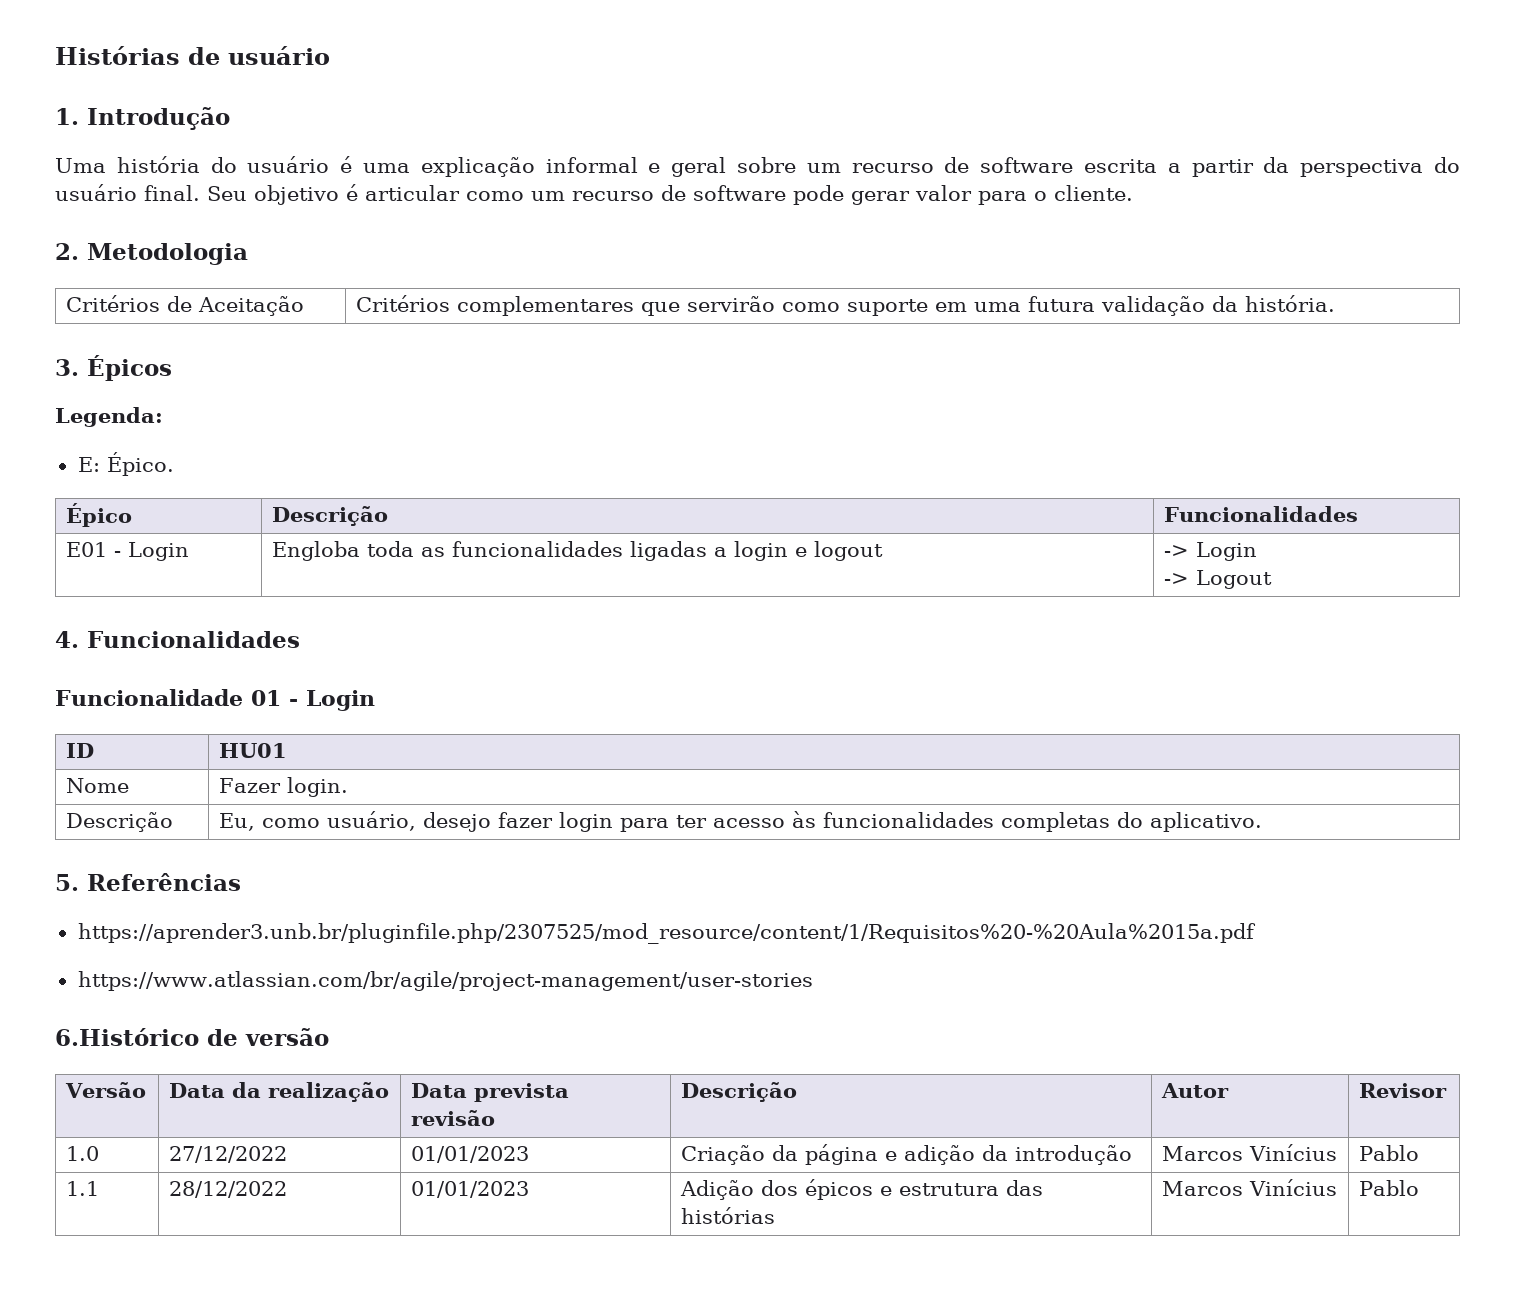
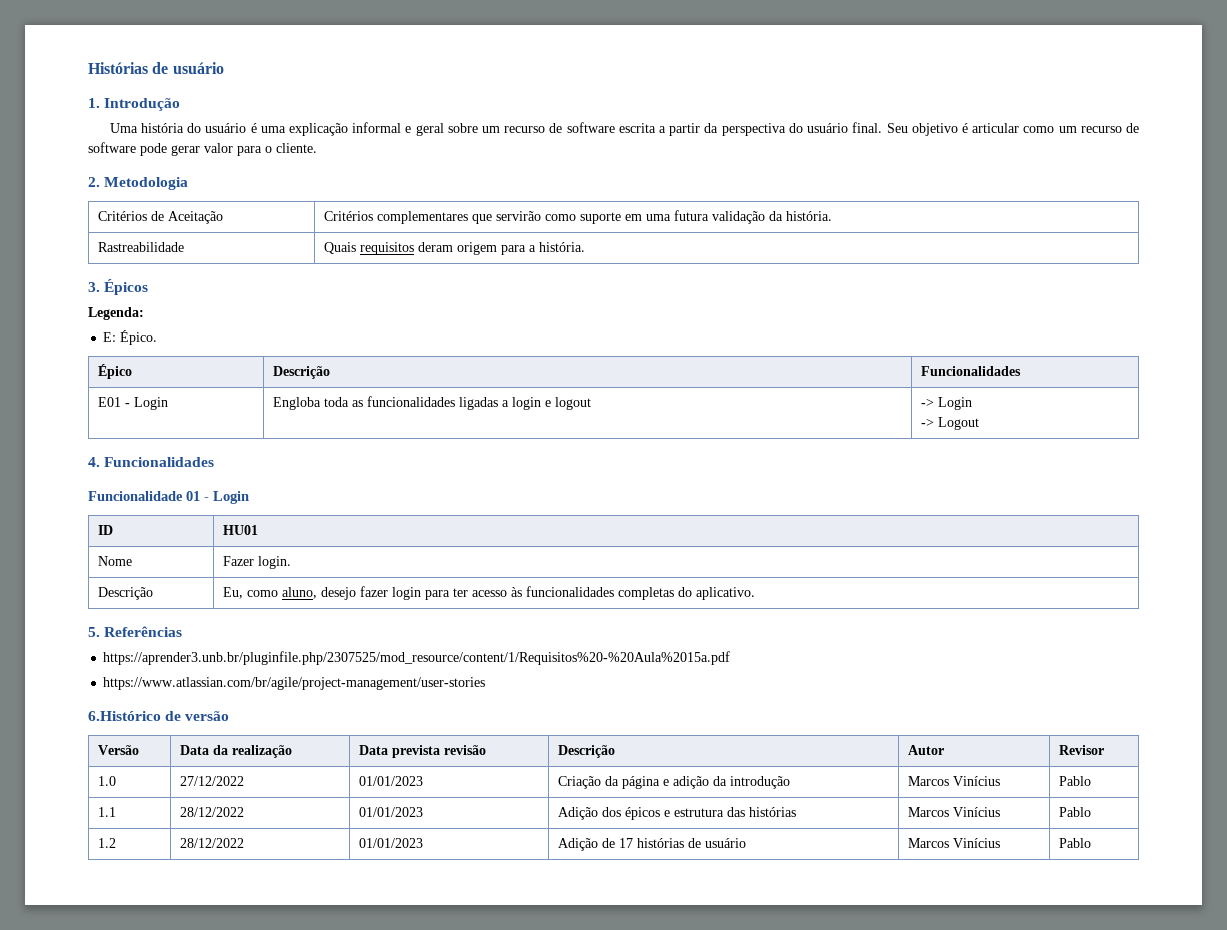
(1336, 303) none -> [98,242,185,252] [324,242,586,255] // Rastreabilidade | Quais requisitos deram origem para a história.
[327,811,417,831] usuário, -> [282,587,318,599] aluno,
(1420, 1188) none -> [98,838,117,848] [180,838,245,848] [359,838,424,848] [558,838,747,851] [908,838,1001,848] [1059,838,1092,848] // 1.2 | 28/12/2022 | 01/01/2023 | Adição de 17 histórias de usuário | Marcos Vinícius | Pablo

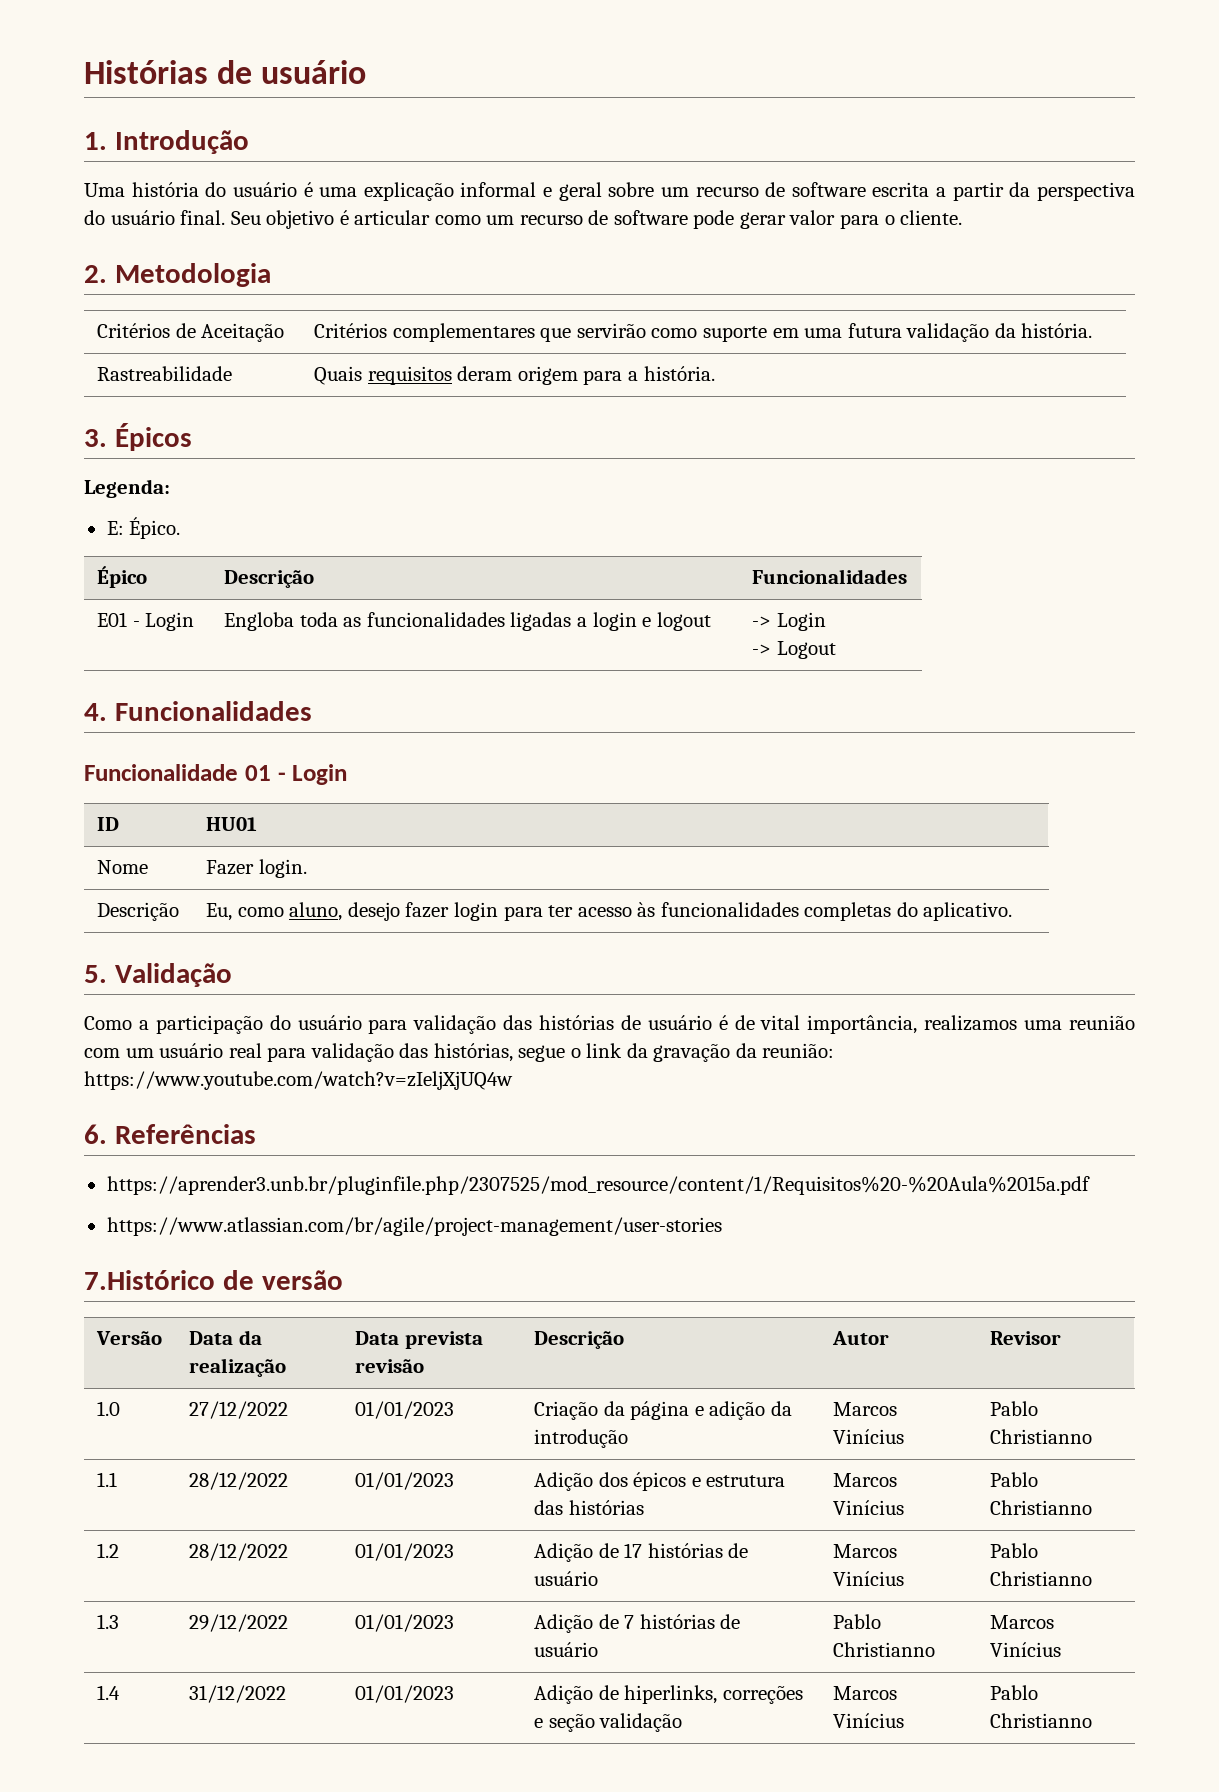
(100, 632) none -> [114,963,232,987] [84,1015,1135,1034] [84,1043,835,1062] [84,1071,513,1090] [84,1124,107,1144] Validação // Como a participação do usuário para validação das histórias de usuário é de vital importância, realizamos uma reunião com um usuário real para validação das histórias, segue o link da gravação da reunião: https://www.youtube.com/watch?v=zIeljXjUQ4w // 6.
[88,711,161,721] 6.Histórico -> [84,1270,215,1290] 7.Histórico
(1092, 781) none -> [990,1429,1093,1444] Christianno
(1092, 812) none -> [990,1500,1093,1515] Christianno
(1092, 843) none -> [990,1571,1093,1586] [97,1614,120,1629] [189,1614,289,1632] [355,1614,455,1632] [534,1614,741,1633] [534,1642,599,1657] [833,1614,882,1629] [833,1642,936,1657] [990,1615,1055,1629] [990,1642,1062,1657] [97,1685,121,1700] [189,1685,287,1703] [355,1685,455,1703] [534,1685,803,1704] [534,1713,683,1732] [833,1686,898,1700] [833,1713,905,1728] [990,1685,1039,1700] [990,1713,1093,1728] Christianno // 1.3 | 29/12/2022 | 01/01/2023 | Adição de 7 histórias de usuário | Pablo Christianno | Marcos Vinícius // 1.4 | 31/12/2022 | 01/01/2023 | Adição de hiperlinks, correções e seção validação | Marcos Vinícius | Pablo Christianno

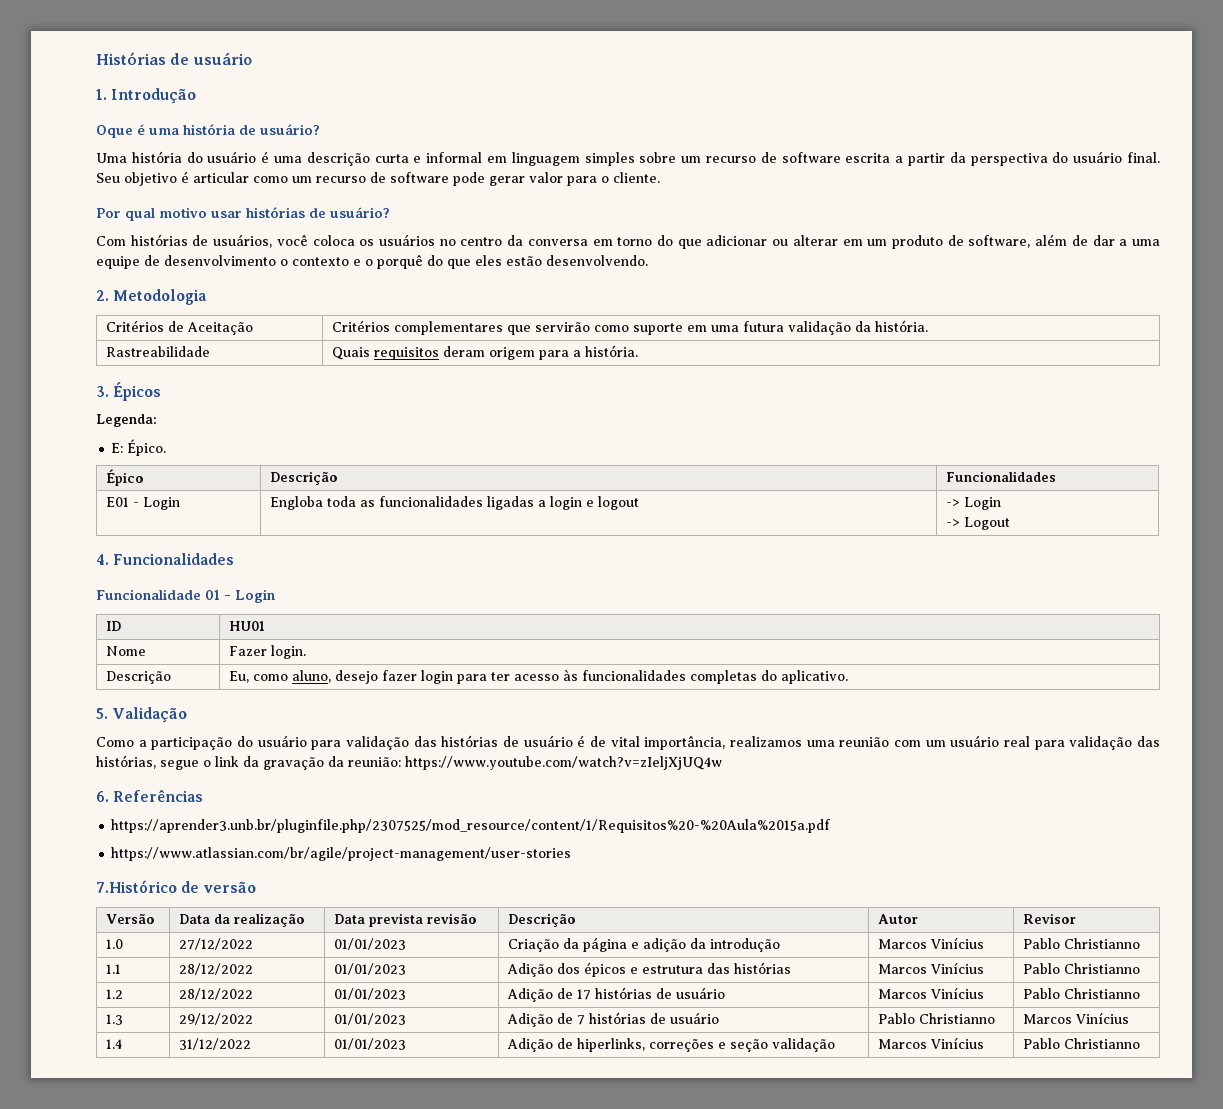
(249, 142) none -> [96,124,320,138] // Oque é uma história de usuário?
[363,182,602,201] explicação informal e geral -> [306,152,635,166] descrição curta e informal em linguagem simples
(963, 217) none -> [96,207,390,221] [96,234,1160,249] [96,254,648,269] // Por qual motivo usar histórias de usuário? // Com histórias de usuários, você coloca os usuários no centro da conversa em torno do que adicionar ou alterar em um produto de software, além de dar a uma equipe de desenvolvimento o contexto e o porquê do que eles estão desenvolvendo.

